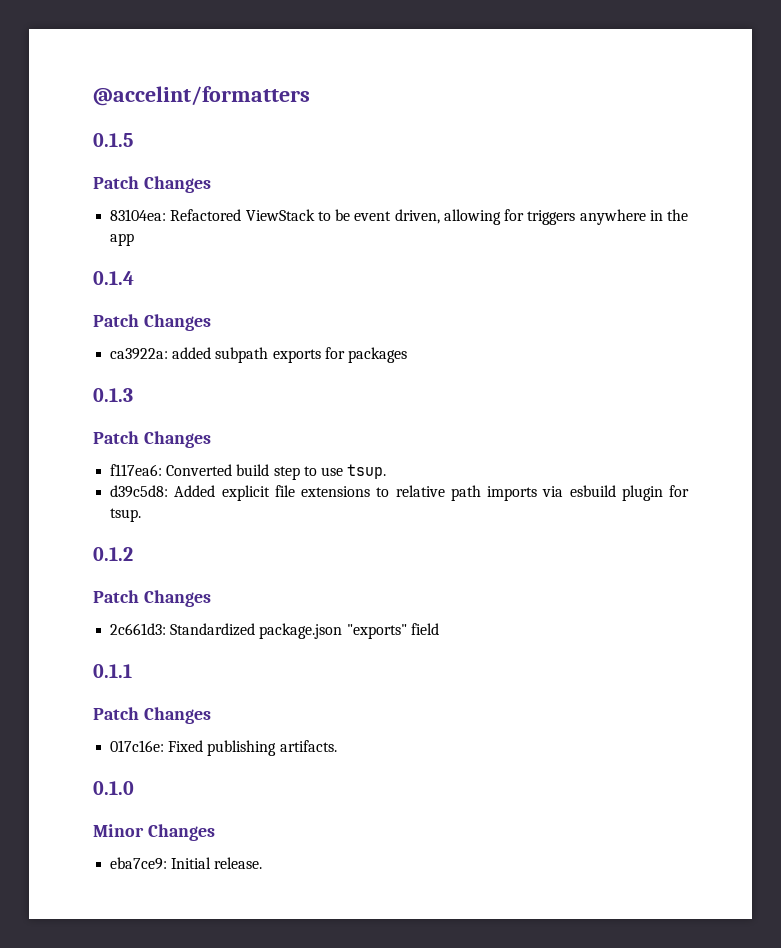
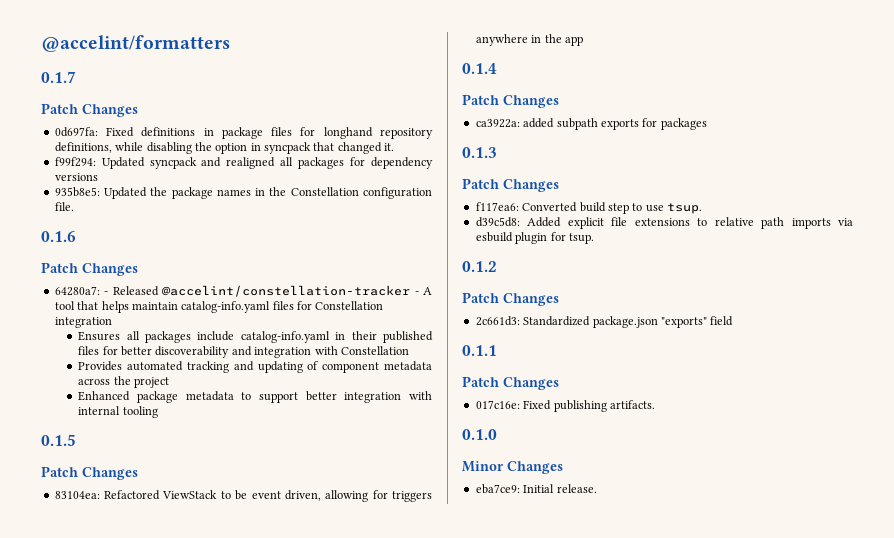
(310, 96) none -> [41,71,76,83] [41,103,138,117] [54,127,433,139] [54,142,395,154] [54,157,433,169] [54,173,98,181] [54,187,432,199] [54,202,74,211] [41,231,76,242] [41,262,138,276] [54,285,432,297] [54,301,384,313] [54,317,112,328] [78,331,434,343] [78,346,409,358] [78,361,432,373] [78,376,170,388] [78,391,433,403] [78,406,158,418] // 0.1.7 // Patch Changes // 0d697fa: Fixed definitions in package files for longhand repository definitions, while disabling the option in syncpack that changed it. // f99f294: Updated syncpack and realigned all packages for dependency versions // 935b8e5: Updated the package names in the Constellation configuration file. // 0.1.6 // Patch Changes // 64280a7: - Released @accelint/constellation-tracker - A tool that helps maintain catalog-info.yaml files for Constellation integration // Ensures all packages include catalog-info.yaml in their published files for better discoverability and integration with Constellation // Provides automated tracking and updating of component metadata across the project // Enhanced package metadata to support better integration with internal tooling

